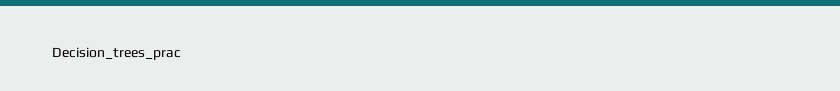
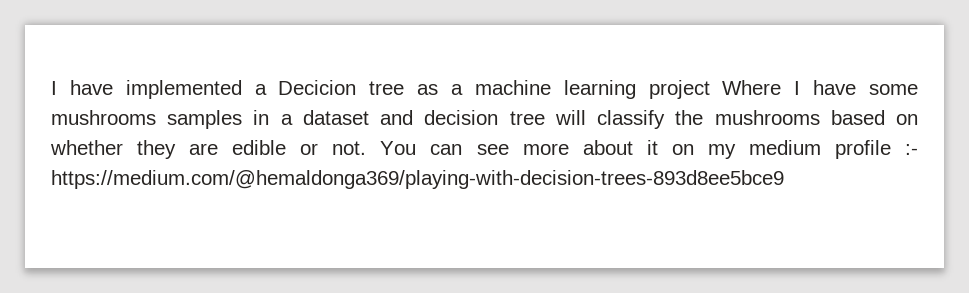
[52,47,181,60] Decision_trees_prac -> [51,80,919,99] [51,110,919,129] [50,140,918,159] [51,170,784,189] I have implemented a Decicion tree as a machine learning project Where I have some mushrooms samples in a dataset and decision tree will classify the mushrooms based on whether they are edible or not. You can see more about it on my medium profile :- https://medium.com/@hemaldonga369/playing-with-decision-trees-893d8ee5bce9

